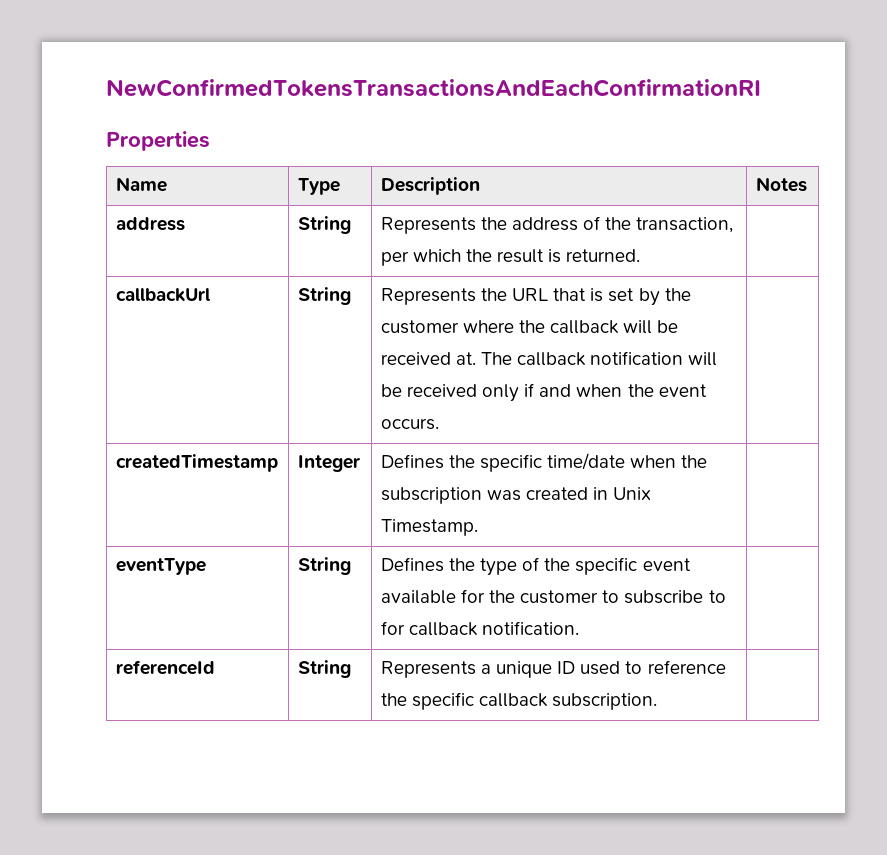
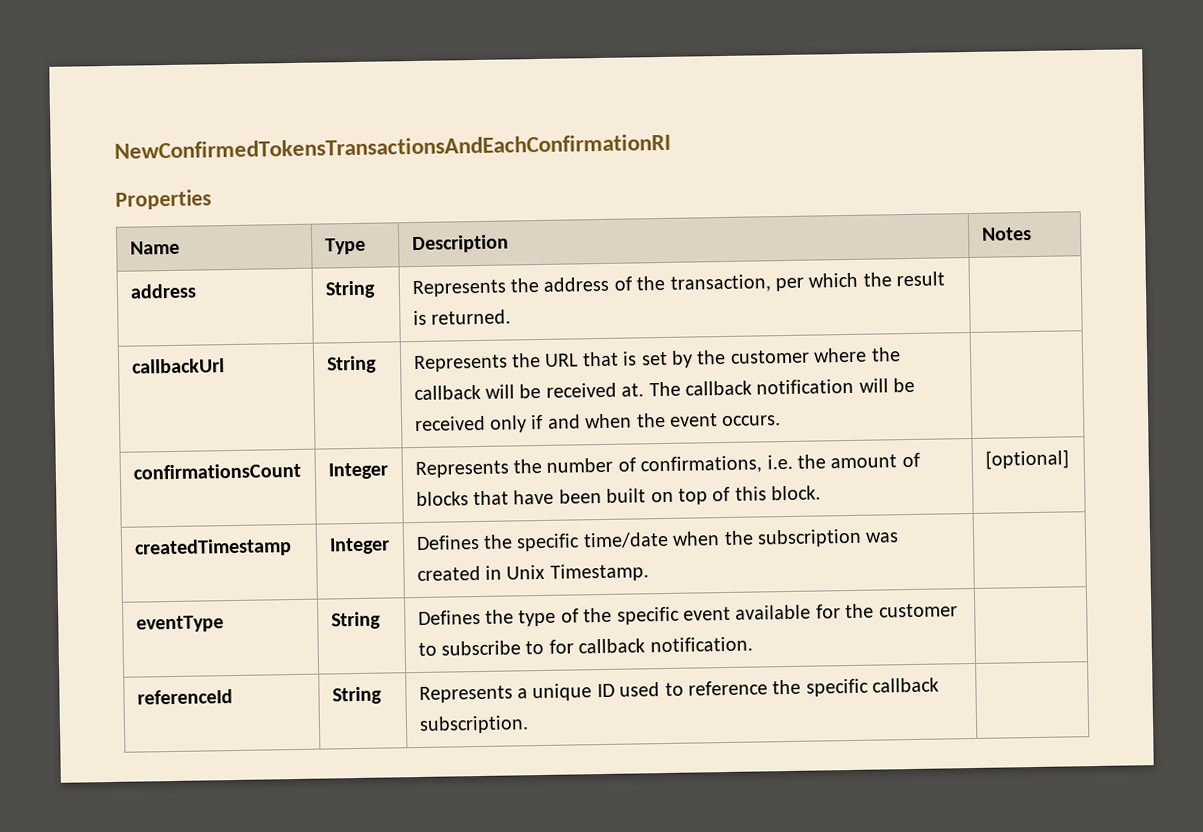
(439, 424) none -> [132,462,301,480] [327,462,388,480] [414,452,920,479] [415,485,822,507] [984,449,1069,470] // confirmationsCount | Integer | Represents the number of confirmations, i.e. the amount of blocks that have been built on top of this block. | [optional]

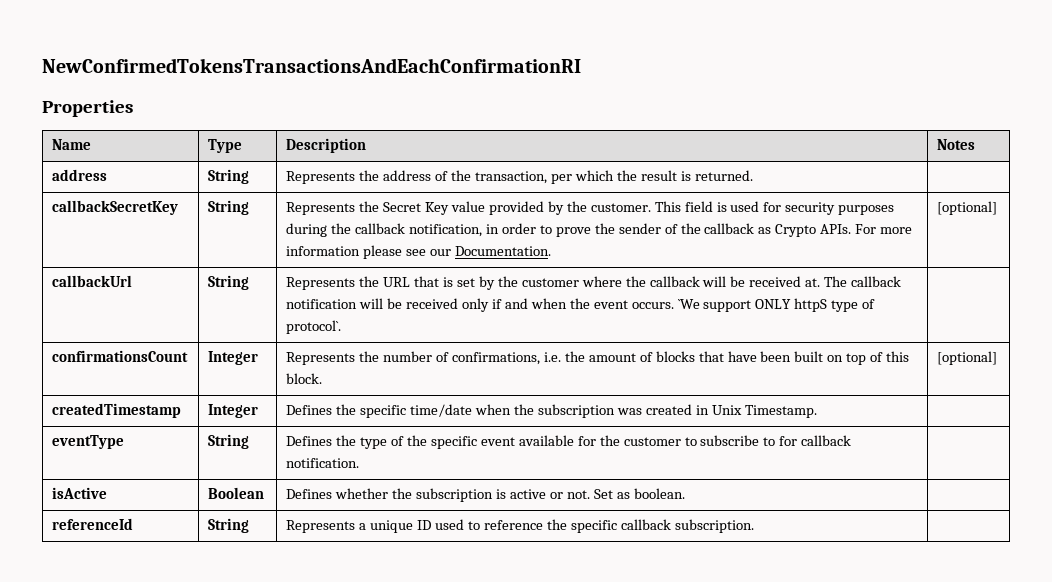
(511, 317) none -> [52,200,179,215] [208,200,250,215] [286,201,895,215] [286,223,913,237] [286,245,552,259] [937,201,998,215] // callbackSecretKey | String | Represents the Secret Key value provided by the customer. This field is used for security purposes during the callback notification, in order to prove the sender of the callback as Crypto APIs. For more information please see our Documentation. | [optional]
(782, 421) none -> [677,298,876,312] [286,320,342,334] `We support ONLY httpS type of protocol`.
(753, 644) none -> [52,487,108,499] [208,487,265,499] [286,488,685,502] // isActive | Boolean | Defines whether the subscription is active or not. Set as boolean. |

